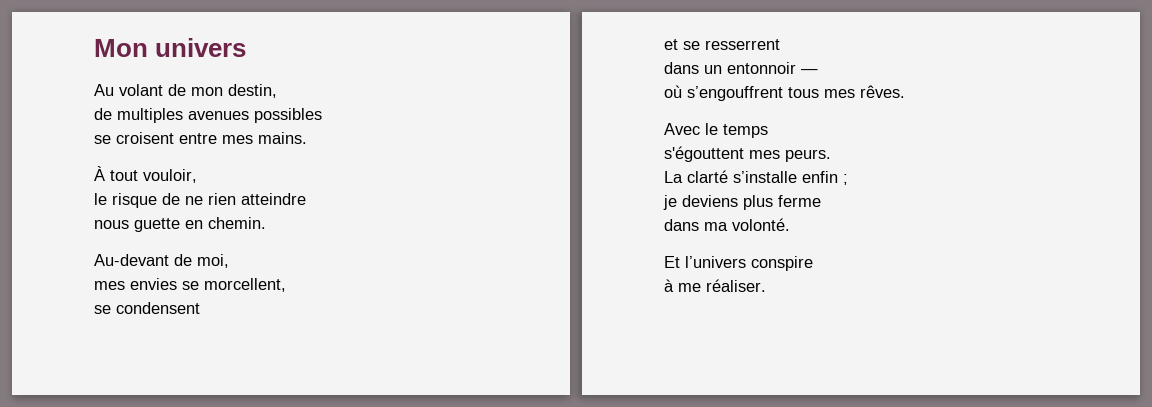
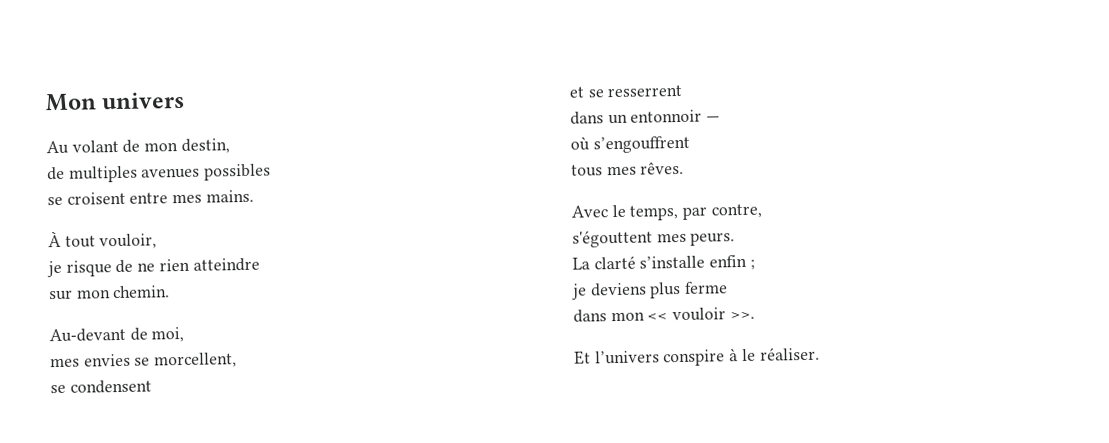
[94,193,107,205] le -> [47,260,62,278] je
[94,218,203,232] nous guette en -> [49,289,111,301] sur mon
(783, 93) none -> (690, 144) //
[723,124,768,138] temps -> [629,203,762,221] temps, par contre,
[704,218,790,231] ma volonté. -> [610,307,755,322] mon << vouloir >>.
[664,279,701,292] // à me -> [729,348,756,362] à le

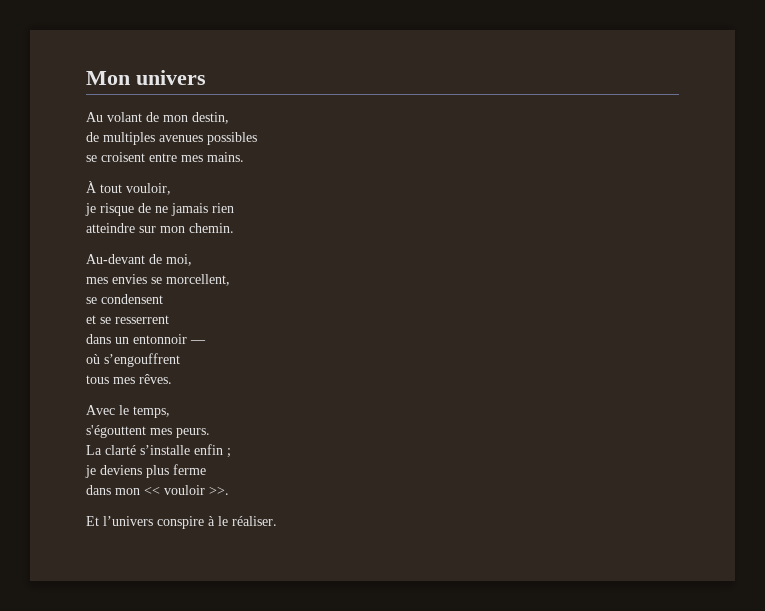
(156, 267) none -> [171,203,208,216] jamais
(190, 265) none -> (234, 208) //
(260, 264) // -> (135, 228) none
[682,203,762,220] par contre, -> (170, 412) none

